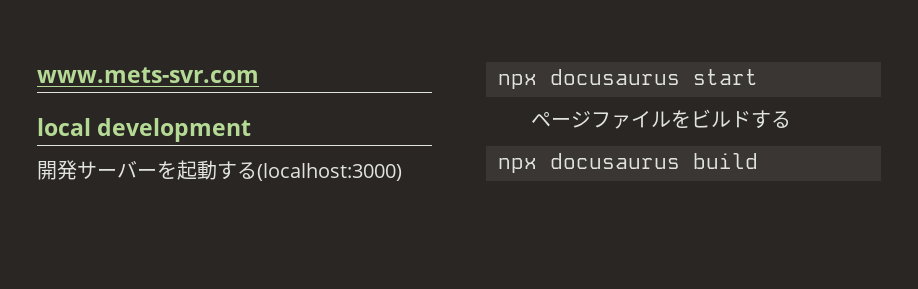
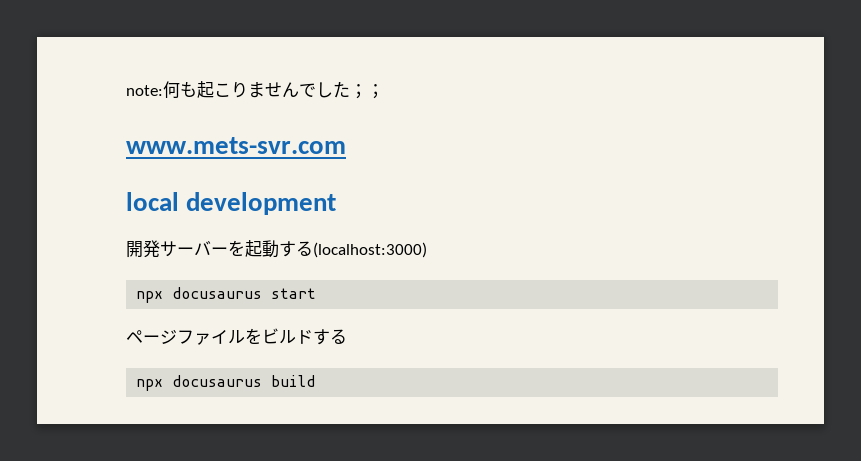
(37, 75) none -> [126,81,384,99] note:何も起こりませんでした；； //

